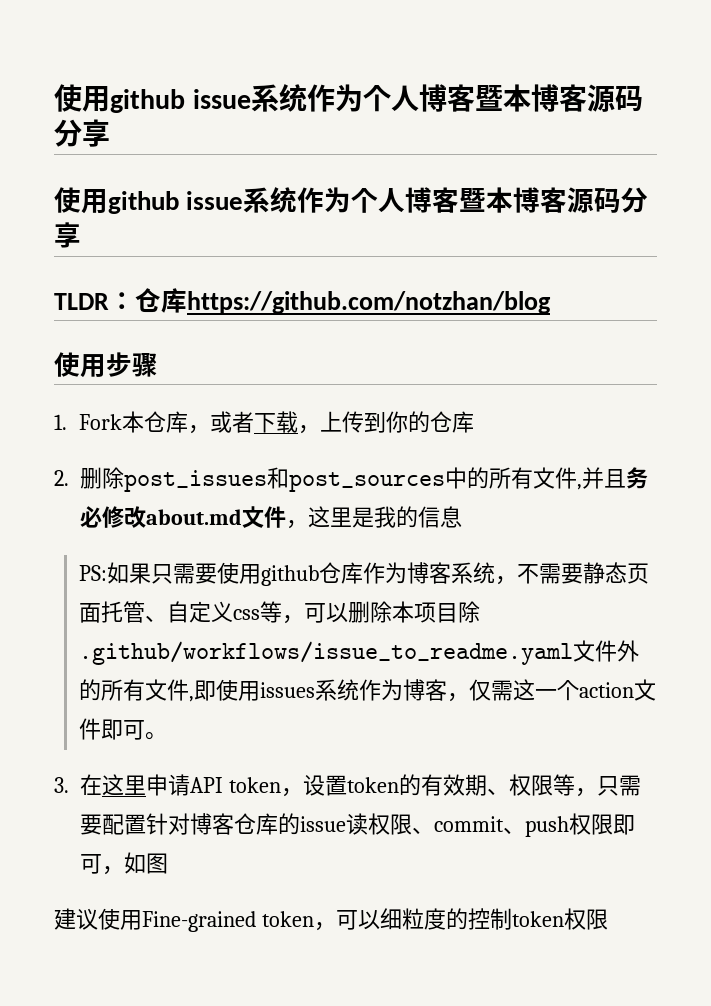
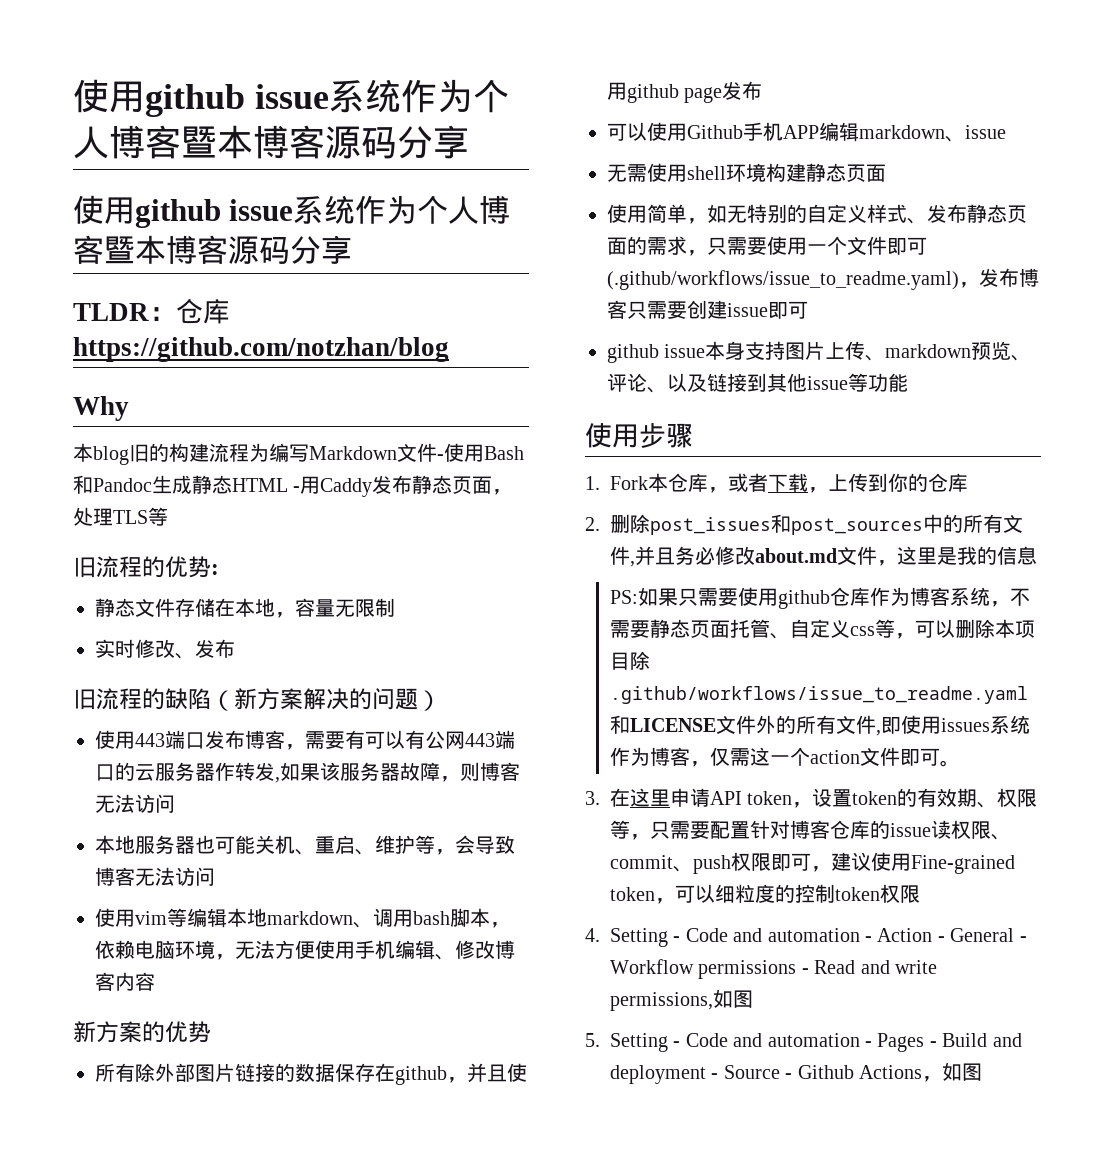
(551, 302) none -> [73,396,129,421] [73,443,524,465] [73,475,513,497] [73,507,168,526] [73,556,219,578] [95,598,395,618] [95,639,235,659] [73,688,441,711] [95,730,515,750] [95,762,520,783] [95,794,175,813] [95,835,515,855] [95,867,215,886] [95,908,510,928] [95,940,515,960] [95,972,155,991] [73,1021,211,1043] [95,1063,527,1085] [607,81,763,103] [607,122,1006,142] [607,163,886,182] [607,204,1027,224] [607,236,927,256] [607,268,1039,290] [607,300,808,319] [607,341,1032,363] [607,373,908,393] // Why // 本blog旧的构建流程为编写Markdown文件-使用Bash和Pandoc生成静态HTML -用Caddy发布静态页面，处理TLS等 // 旧流程的优势: // 静态文件存储在本地，容量无限制 // 实时修改、发布 // 旧流程的缺陷（新方案解决的问题） // 使用443端口发布博客，需要有可以有公网443端口的云服务器作转发,如果该服务器故障，则博客无法访问 // 本地服务器也可能关机、重启、维护等，会导致博客无法访问 // 使用vim等编辑本地markdown、调用bash脚本，依赖电脑环境，无法方便使用手机编辑、修改博客内容 // 新方案的优势 // 所有除外部图片链接的数据保存在github，并且使用github page发布 // 可以使用Github手机APP编辑markdown、issue // 无需使用shell环境构建静态页面 // 使用简单，如无特别的自定义样式、发布静态页面的需求，只需要使用一个文件即可(.github/workflows/issue_to_readme.yaml)，发布博客只需要创建issue即可 // github issue本身支持图片上传、markdown预览、评论、以及链接到其他issue等功能
(574, 653) none -> [609,715,716,734] 和LICENSE
[124,852,168,874] 如图 // -> (831, 869) none
(608, 919) none -> [585,928,1027,947] [610,959,937,979] [610,989,753,1011] [585,1033,1022,1052] [610,1062,982,1084] // 4. Setting - Code and automation - Action - General - Workflow permissions - Read and write permissions,如图 // 5. Setting - Code and automation - Pages - Build and deployment - Source - Github Actions，如图

